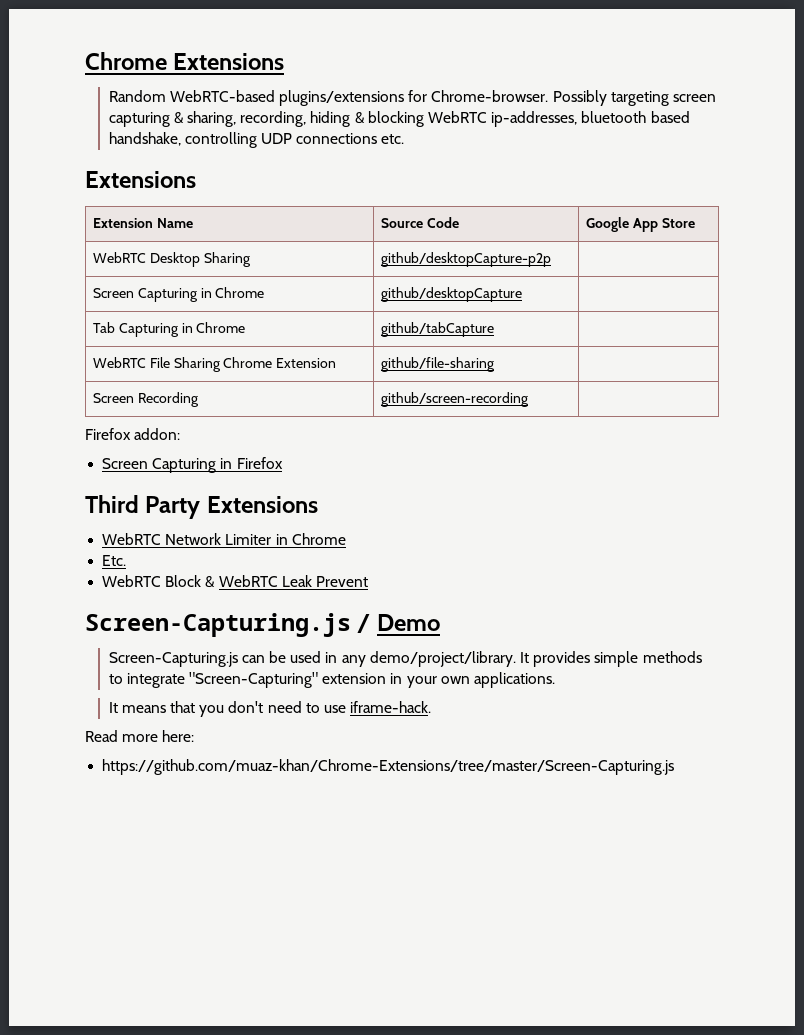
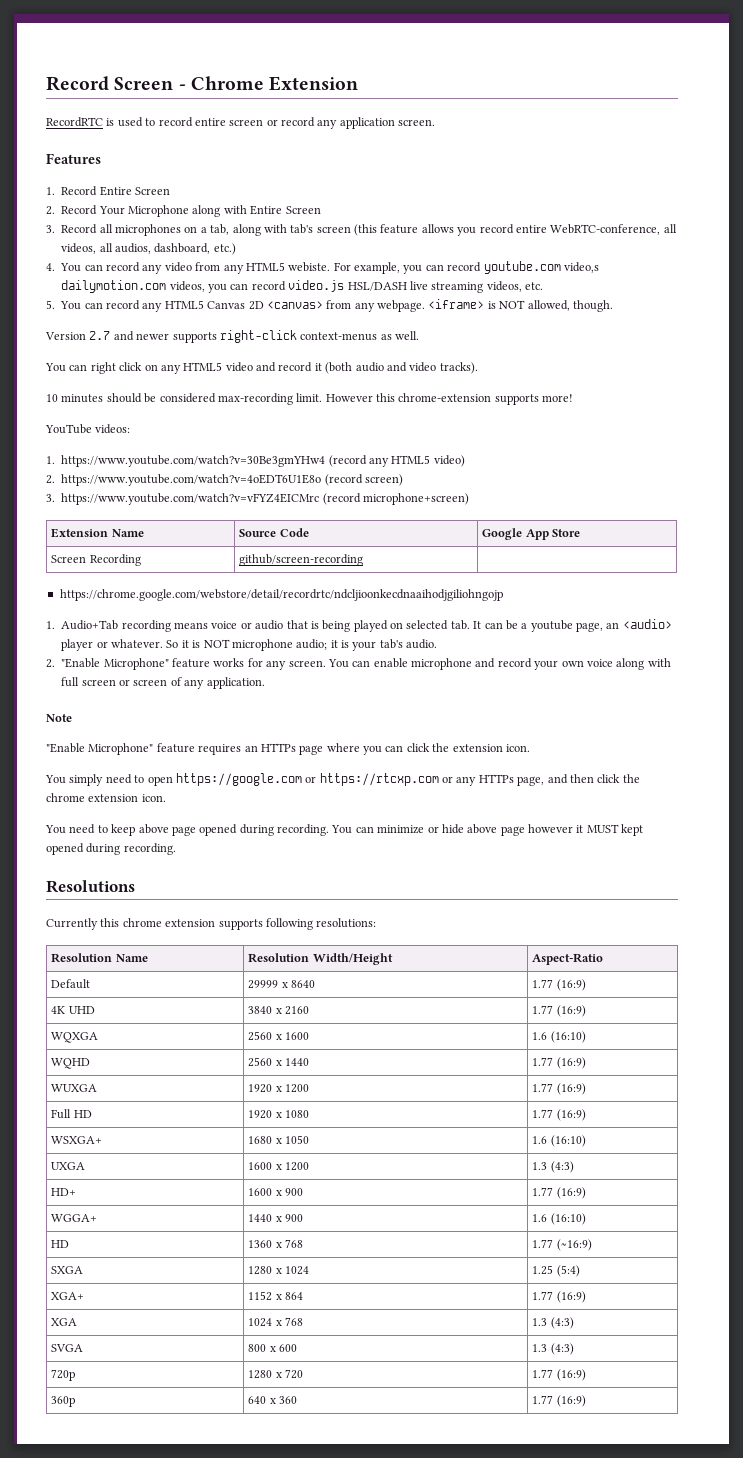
[85,52,285,70] [108,90,716,106] [108,111,690,127] [108,132,405,148] [85,171,196,188] Chrome Extensions // Random WebRTC-based plugins/extensions for Chrome-browser. Possibly targeting screen capturing & sharing, recording, hiding & blocking WebRTC ip-addresses, bluetooth based handshake, controlling UDP connections etc. // Extensions -> [46,76,359,91] [46,117,436,129] [46,153,101,164] [46,186,170,196] [46,205,321,217] [46,224,677,236] [61,243,236,255] [46,261,599,274] [61,280,543,293] [46,299,613,312] [45,330,419,343] [45,362,478,374] [46,393,574,405] [45,424,131,434] [46,455,465,467] [46,474,403,486] [46,493,469,505] Record Screen - Chrome Extension // RecordRTC is used to record entire screen or record any application screen. // Features // 1. Record Entire Screen // 2. Record Your Microphone along with Entire Screen // 3. Record all microphones on a tab, along with tab's screen (this feature allows you record entire WebRTC-conference, all videos, all audios, dashboard, etc.) // 4. You can record any video from any HTML5 webiste. For example, you can record youtube.com video,s dailymotion.com videos, you can record video.js HSL/DASH live streaming videos, etc. // 5. You can record any HTML5 Canvas 2D <canvas> from any webpage. <iframe> is NOT allowed, though. // Version 2.7 and newer supports right-click context-menus as well. // You can right click on any HTML5 video and record it (both audio and video tracks). // 10 minutes should be considered max-recording limit. However this chrome-extension supports more! // YouTube videos: // 1. https://www.youtube.com/watch?v=30Be3gmYHw4 (record any HTML5 video) // 2. https://www.youtube.com/watch?v=4oEDT6U1E8o (record screen) // 3. https://www.youtube.com/watch?v=vFYZ4EICMrc (record microphone+screen)
[93,252,251,267] [381,252,552,267] [93,287,265,302] [381,287,523,302] [93,322,246,337] [381,322,495,337] [93,357,337,372] [381,357,496,372] [93,392,199,407] [381,392,530,407] [85,428,181,440] [102,457,283,473] [85,495,318,519] [102,533,346,545] [102,555,127,566] [102,575,368,588] [85,613,440,637] [108,651,702,667] [108,672,555,688] [108,701,432,717] [85,730,195,742] [102,759,675,775] WebRTC Desktop Sharing | github/desktopCapture-p2p | // Screen Capturing in Chrome | github/desktopCapture | // Tab Capturing in Chrome | github/tabCapture | // WebRTC File Sharing Chrome Extension | github/file-sharing | // Screen Recording | github/screen-recording | // Firefox addon: // Screen Capturing in Firefox // Third Party Extensions // WebRTC Network Limiter in Chrome // Etc. // WebRTC Block & WebRTC Leak Prevent // Screen-Capturing.js / Demo // Screen-Capturing.js can be used in any demo/project/library. It provides simple methods to integrate "Screen-Capturing" extension in your own applications. // It means that you don't need to use iframe-hack. // Read more here: // https://github.com/muaz-khan/Chrome-Extensions/tree/master/Screen-Capturing.js -> [51,554,141,566] [239,554,364,566] [59,589,503,601] [46,619,672,632] [61,639,438,651] [46,658,671,670] [61,677,265,689] [46,714,72,722] [46,743,530,755] [45,773,640,786] [46,793,166,802] [45,824,644,836] [46,843,176,855] [46,880,135,893] [46,918,377,930] [51,953,148,963] [248,953,393,965] [532,953,604,965] [51,979,91,989] [248,980,315,989] [532,979,586,991] [51,1006,95,1014] [248,1006,309,1015] [532,1005,586,1017] [51,1032,99,1043] [248,1031,309,1041] [532,1031,586,1043] [51,1058,91,1069] [248,1057,309,1067] [532,1057,586,1069] [51,1084,98,1092] [248,1084,309,1093] [532,1083,586,1095] [51,1109,92,1119] [248,1110,309,1119] [532,1109,586,1121] [51,1136,103,1144] [248,1135,309,1144] [532,1135,586,1147] [51,1162,86,1170] [248,1162,309,1171] [532,1161,574,1173] [51,1188,77,1196] [248,1188,303,1196] [532,1187,586,1199] [51,1214,98,1222] [248,1214,303,1222] [532,1213,586,1225] [51,1240,70,1248] [248,1239,303,1248] [532,1239,592,1251] [51,1266,84,1274] [248,1266,309,1275] [532,1265,580,1277] [51,1292,85,1300] [248,1291,303,1301] [532,1291,586,1303] [51,1318,78,1326] [248,1317,303,1327] [532,1317,574,1329] [51,1344,84,1352] [248,1344,297,1352] [532,1343,574,1355] [51,1369,76,1381] [248,1369,303,1379] [532,1369,586,1381] [51,1396,76,1407] [248,1396,297,1404] [532,1395,586,1407] Screen Recording | github/screen-recording | // https://chrome.google.com/webstore/detail/recordrtc/ndcljioonkecdnaaihodjgiliohngojp // 1. Audio+Tab recording means voice or audio that is being played on selected tab. It can be a youtube page, an <audio> player or whatever. So it is NOT microphone audio; it is your tab's audio. // 2. "Enable Microphone" feature works for any screen. You can enable microphone and record your own voice along with full screen or screen of any application. // Note // "Enable Microphone" feature requires an HTTPs page where you can click the extension icon. // You simply need to open https://google.com or https://rtcxp.com or any HTTPs page, and then click the chrome extension icon. // You need to keep above page opened during recording. You can minimize or hide above page however it MUST kept opened during recording. // Resolutions // Currently this chrome extension supports following resolutions: // Resolution Name | Resolution Width/Height | Aspect-Ratio // Default | 29999 x 8640 | 1.77 (16:9) // 4K UHD | 3840 x 2160 | 1.77 (16:9) // WQXGA | 2560 x 1600 | 1.6 (16:10) // WQHD | 2560 x 1440 | 1.77 (16:9) // WUXGA | 1920 x 1200 | 1.77 (16:9) // Full HD | 1920 x 1080 | 1.77 (16:9) // WSXGA+ | 1680 x 1050 | 1.6 (16:10) // UXGA | 1600 x 1200 | 1.3 (4:3) // HD+ | 1600 x 900 | 1.77 (16:9) // WGGA+ | 1440 x 900 | 1.6 (16:10) // HD | 1360 x 768 | 1.77 (~16:9) // SXGA | 1280 x 1024 | 1.25 (5:4) // XGA+ | 1152 x 864 | 1.77 (16:9) // XGA | 1024 x 768 | 1.3 (4:3) // SVGA | 800 x 600 | 1.3 (4:3) // 720p | 1280 x 720 | 1.77 (16:9) // 360p | 640 x 360 | 1.77 (16:9)

